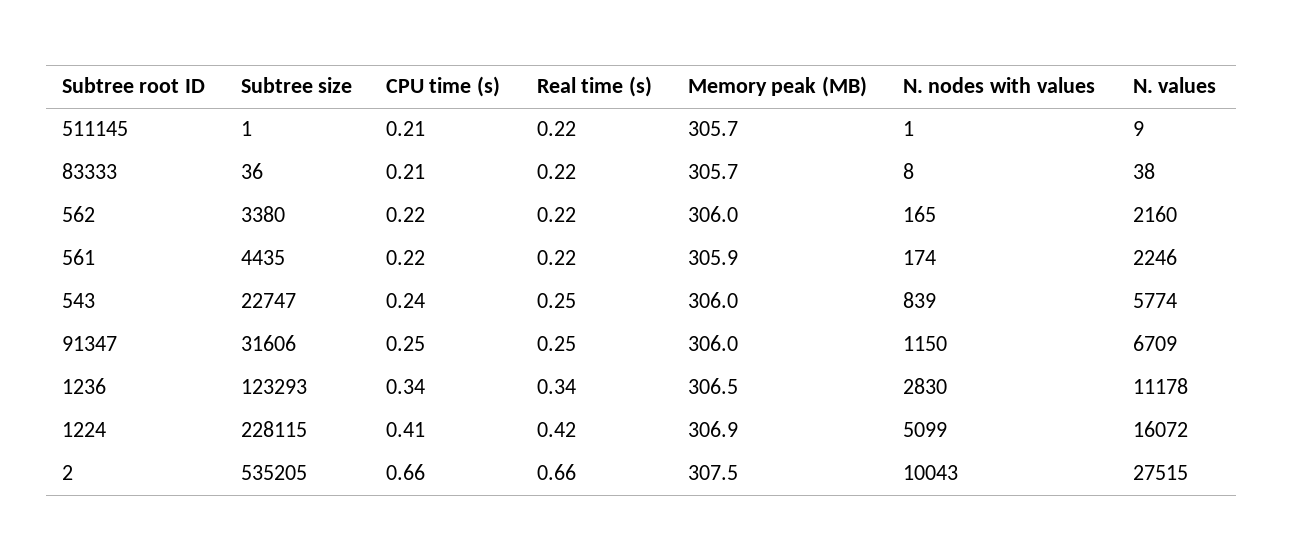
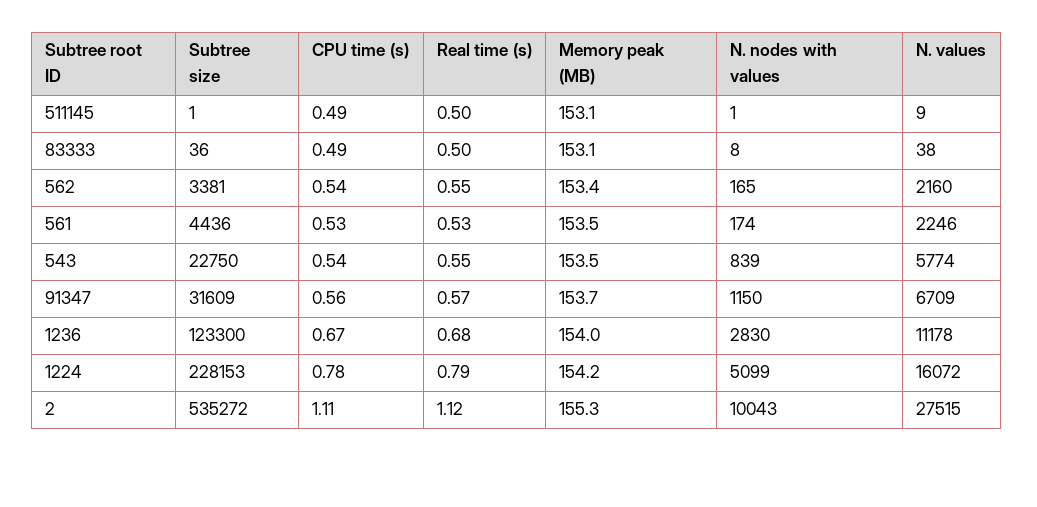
[385,121,425,136] [536,121,576,136] [687,121,738,136] 0.21 | 0.22 | 305.7 -> [311,106,347,119] [436,106,471,119] [558,106,595,119] 0.49 | 0.50 | 153.1
[385,164,425,179] [536,164,576,179] [687,164,738,179] 0.21 | 0.22 | 305.7 -> [311,143,347,156] [436,143,471,156] [558,143,595,156] 0.49 | 0.50 | 153.1
[240,206,285,222] [385,207,425,222] [536,207,576,222] [687,206,738,222] 3380 | 0.22 | 0.22 | 306.0 -> [188,180,225,193] [311,180,347,193] [436,180,471,193] [558,180,600,193] 3381 | 0.54 | 0.55 | 153.4
[240,250,285,265] [385,250,425,265] [536,250,576,265] [687,250,738,265] 4435 | 0.22 | 0.22 | 305.9 -> [188,217,231,230] [311,217,346,230] [436,217,471,230] [558,217,599,230] 4436 | 0.53 | 0.53 | 153.5
[240,293,296,308] [385,293,425,308] [536,293,576,308] [687,292,738,308] 22747 | 0.24 | 0.25 | 306.0 -> [188,254,238,267] [311,254,347,267] [436,254,471,267] [558,254,599,267] 22750 | 0.54 | 0.55 | 153.5
[240,335,296,351] [385,336,425,351] [536,336,576,351] [687,335,738,351] 31606 | 0.25 | 0.25 | 306.0 -> [188,291,235,304] [311,291,346,304] [436,291,470,304] [558,291,598,304] 31609 | 0.56 | 0.57 | 153.7
[240,379,307,394] [385,379,425,394] [536,379,576,394] [687,378,738,394] 123293 | 0.34 | 0.34 | 306.5 -> [188,328,245,341] [311,328,345,341] [436,328,471,341] [558,328,600,341] 123300 | 0.67 | 0.68 | 154.0
[240,421,307,437] [385,422,425,437] [536,422,576,437] [687,421,738,437] 228115 | 0.41 | 0.42 | 306.9 -> [188,365,245,378] [311,365,345,378] [436,365,470,378] [558,365,600,378] 228153 | 0.78 | 0.79 | 154.2
[240,465,307,480] [385,464,425,480] [536,464,576,480] [687,465,738,480] 535205 | 0.66 | 0.66 | 307.5 -> [188,402,248,415] [311,402,334,415] [436,402,463,415] [558,402,599,415] 535272 | 1.11 | 1.12 | 155.3

